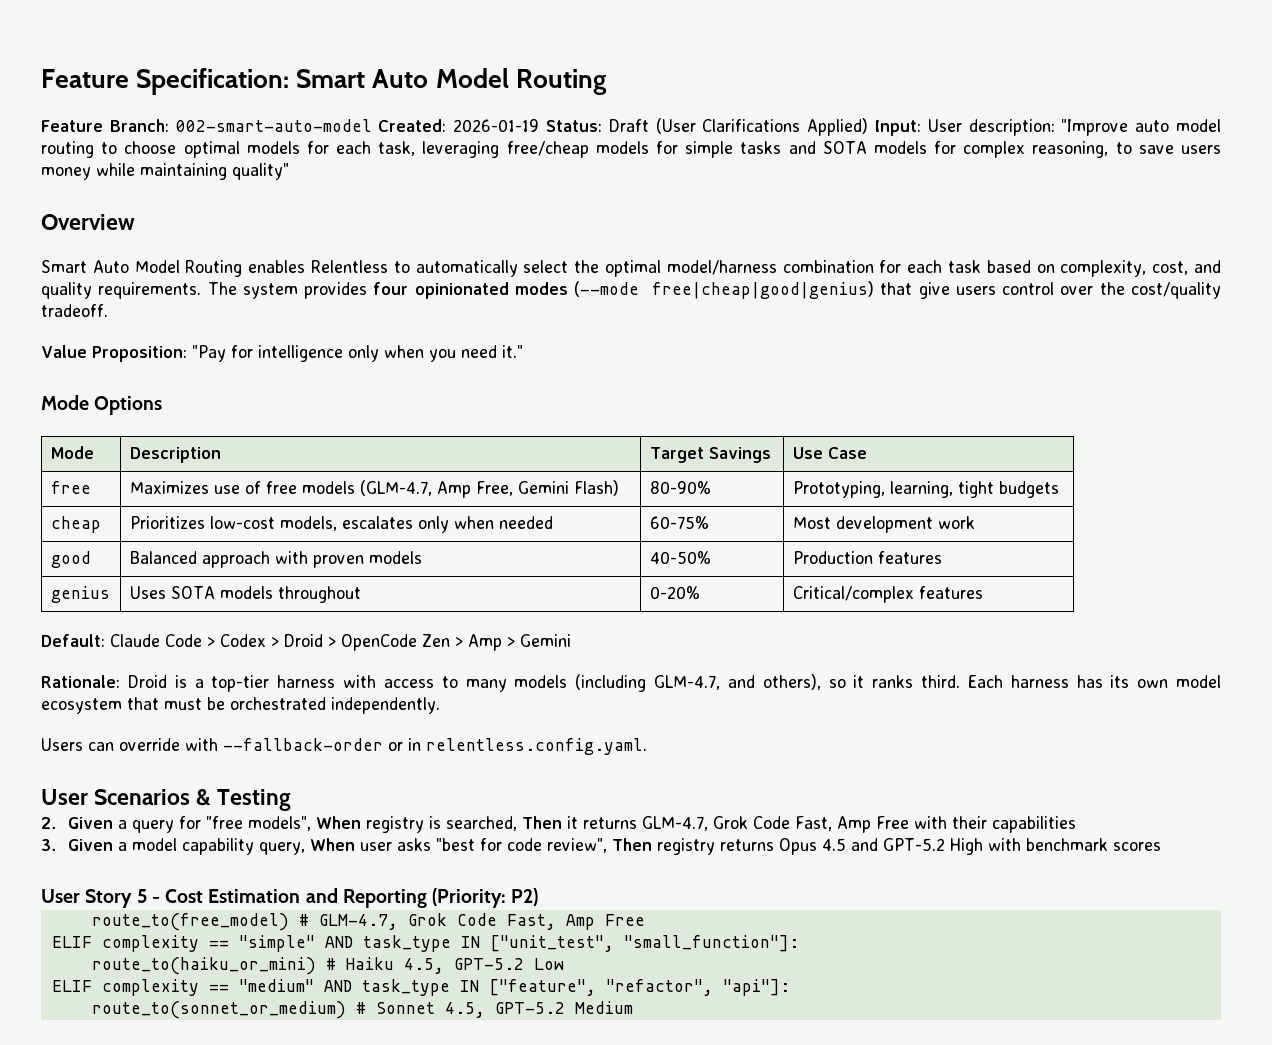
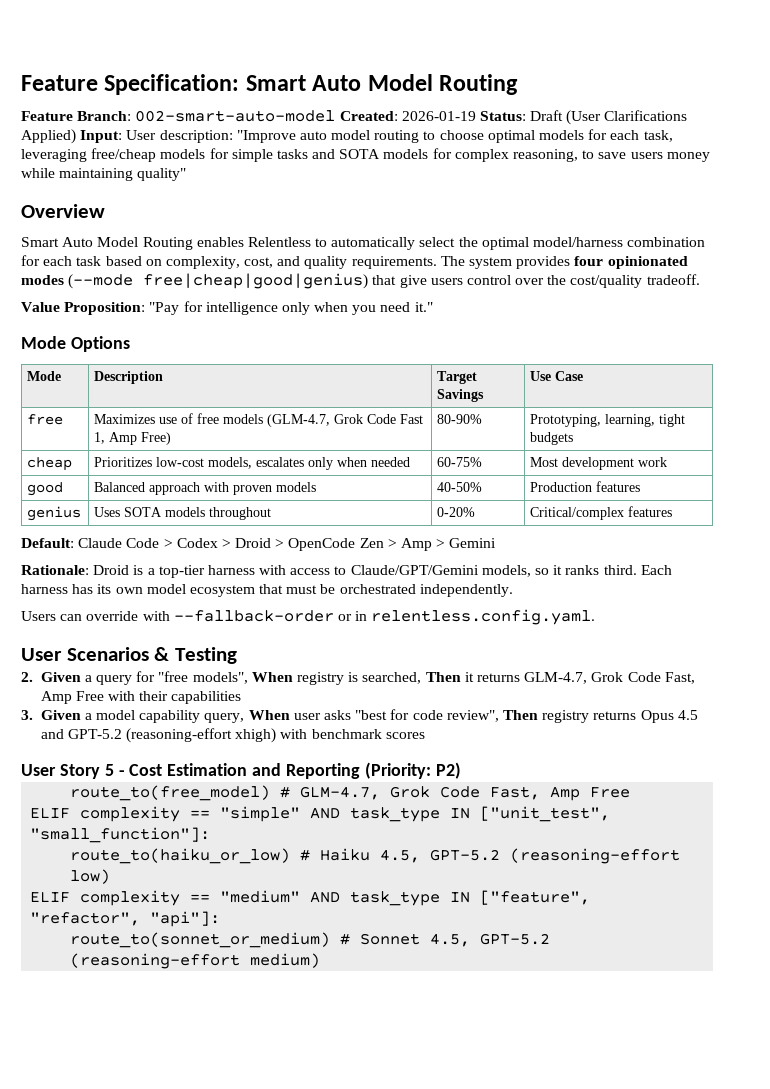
[436,480,619,498] Amp Free, Gemini Flash) -> [334,414,424,424] [94,432,172,445] Grok Code Fast 1, Amp Free)
[465,674,821,692] many models (including GLM-4.7, and others), -> [350,565,531,577] Claude/GPT/Gemini models,
[950,838,984,855] High -> [126,728,277,743] (reasoning-effort xhigh)
[91,957,316,975] route_to(haiku_or_mini) -> [70,848,291,864] route_to(haiku_or_low)
[533,958,564,970] Low -> [510,848,681,864] [70,869,111,884] (reasoning-effort low)
[574,1001,633,1014] Medium -> [70,953,321,969] (reasoning-effort medium)

